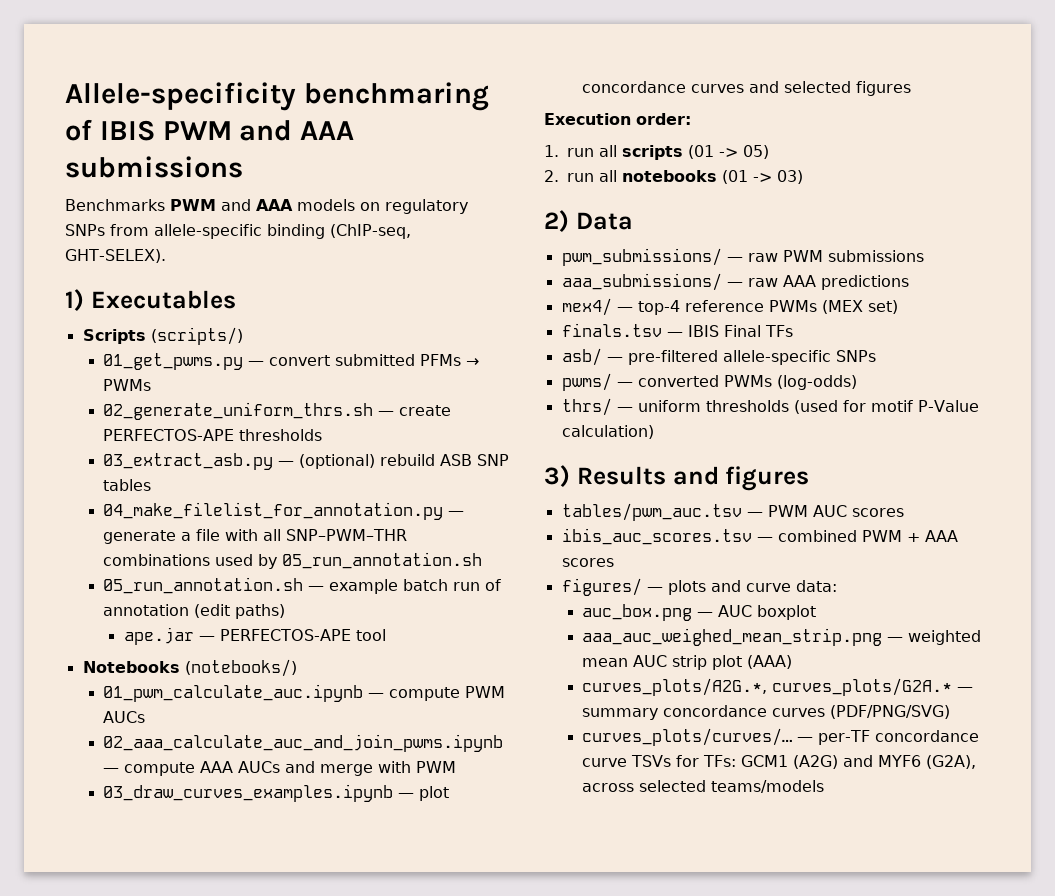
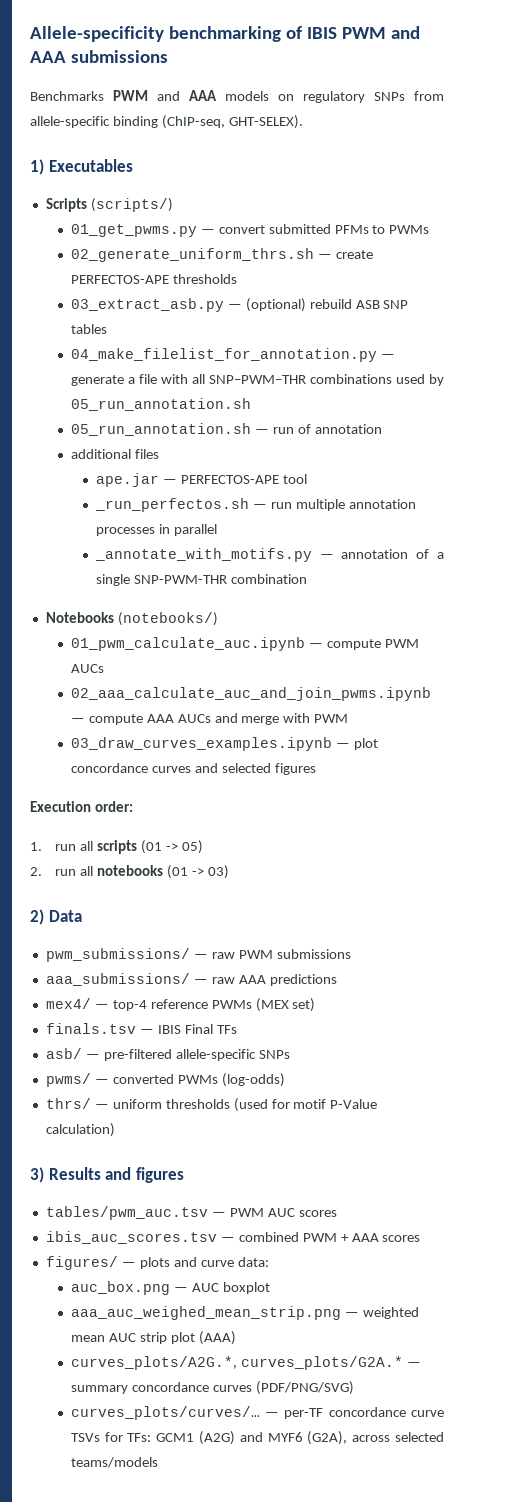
[303,82,489,111] benchmaring -> [168,26,281,42] benchmarking
[466,358,480,366] → -> [372,225,386,234] to
[329,579,449,594] example batch -> (269, 431) none
[194,604,286,619] (edit paths) -> [70,449,159,459] // additional files
(386, 635) none -> [94,498,416,512] [95,524,217,536] [94,548,444,562] [95,574,307,586] // _run_perfectos.sh — run multiple annotation processes in parallel // _annotate_with_motifs.py — annotation of a single SNP-PWM-THR combination

